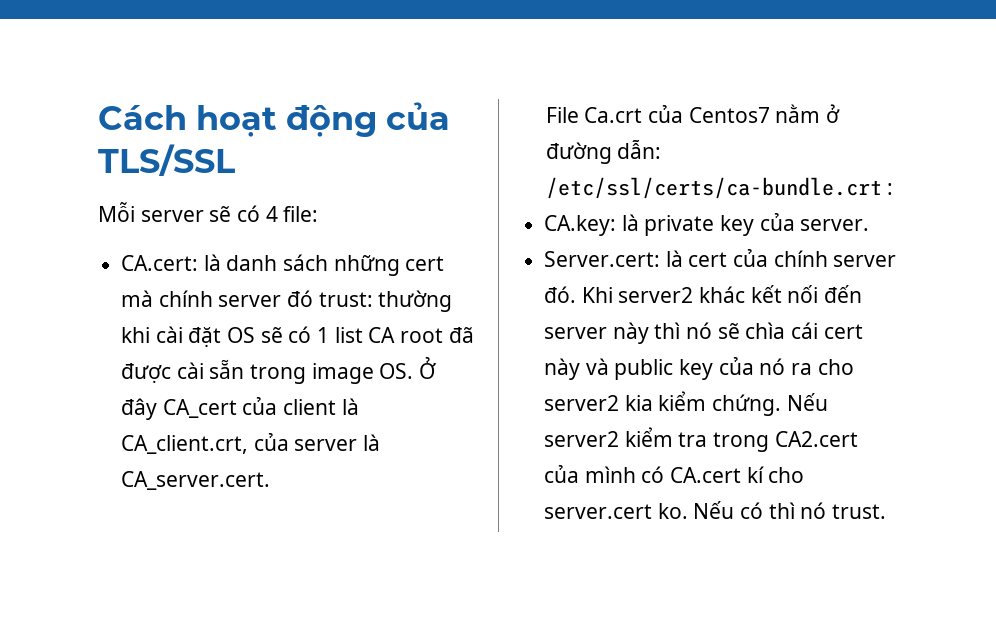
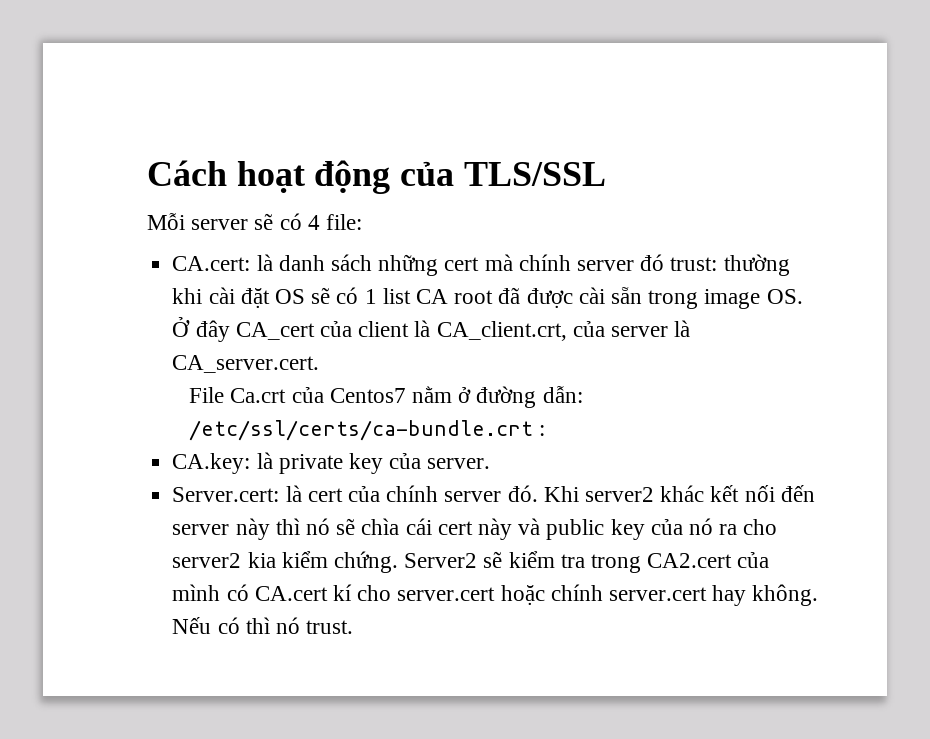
[786,393,828,411] [544,431,620,447] Nếu server2 -> [404,551,503,568] Server2 sẽ
[657,503,688,519] ko. -> [500,584,819,606] hoặc chính server.cert hay không.

